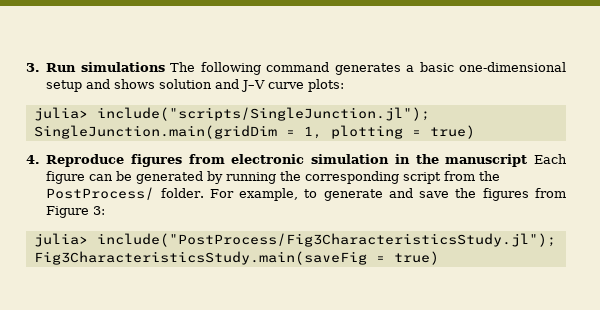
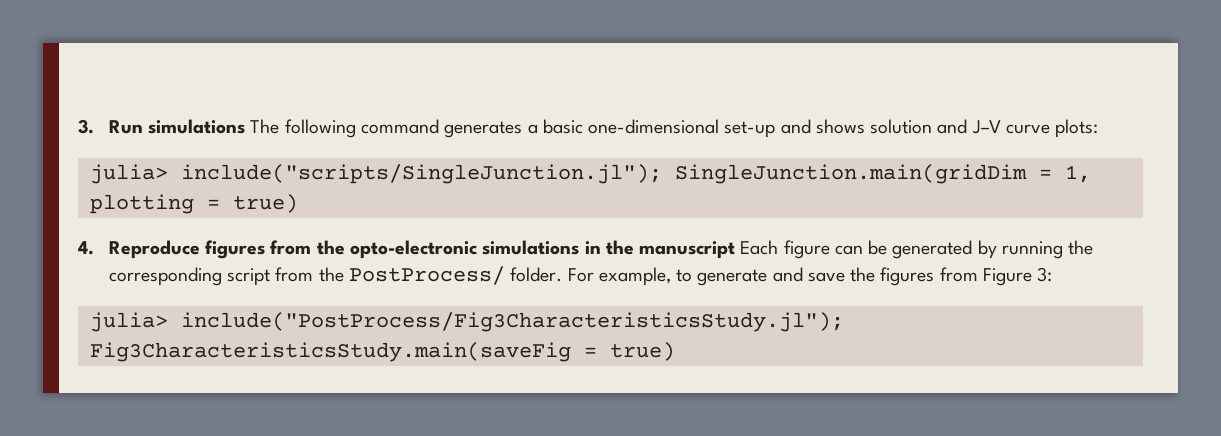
[46,80,83,92] setup -> [724,121,776,138] set-up
[231,154,390,164] electronic simulation -> [316,240,580,259] the opto-electronic simulations

